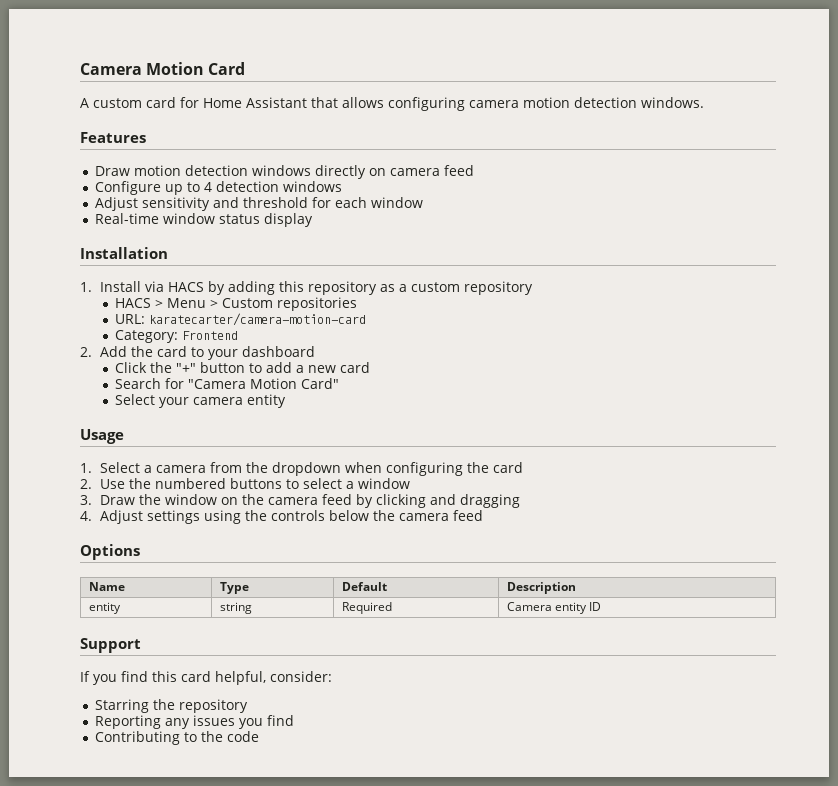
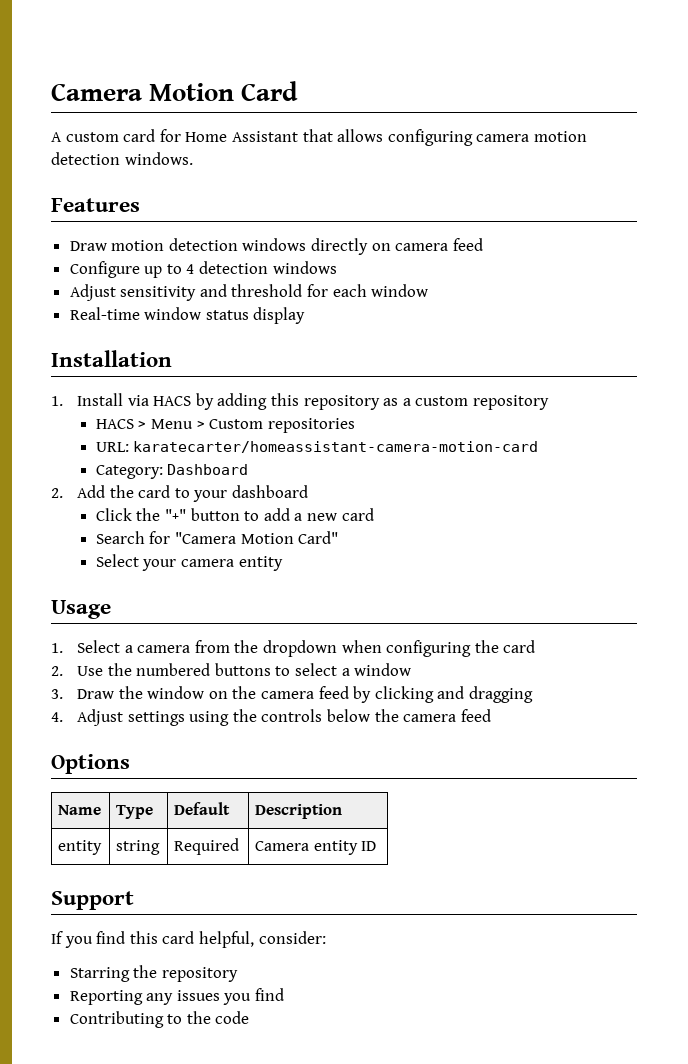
[149,313,367,326] karatecarter/camera-motion-card -> [133,441,539,453] karatecarter/homeassistant-camera-motion-card
[182,331,239,340] Frontend -> [167,464,249,475] Dashboard

